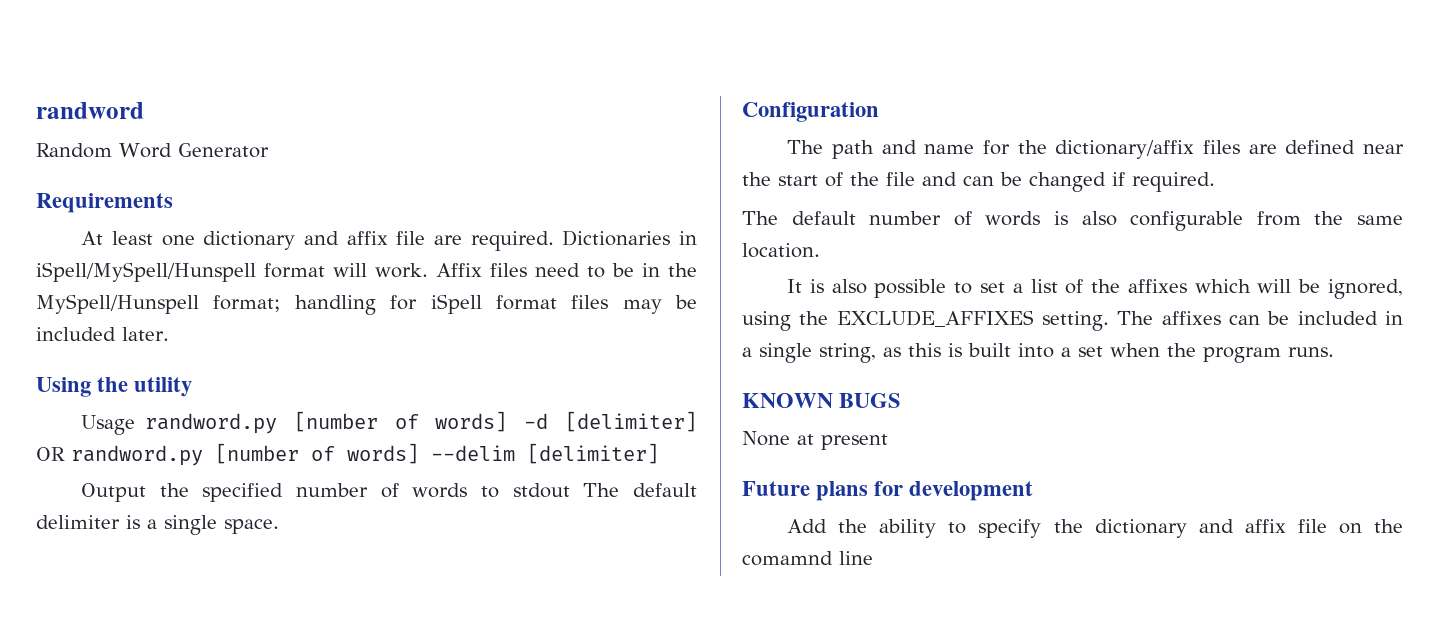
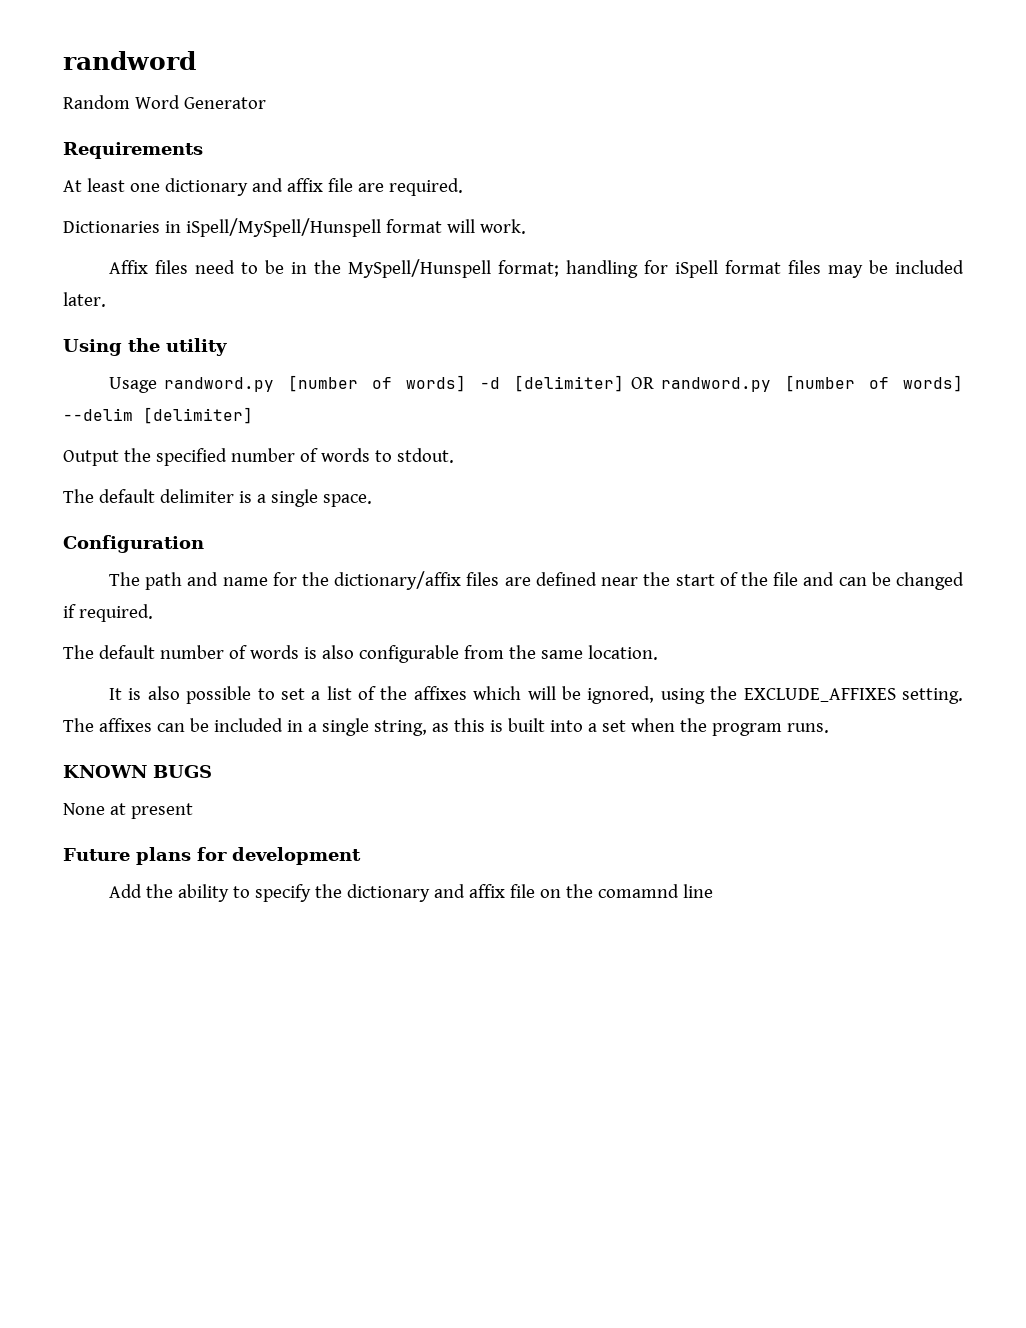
(554, 241) none -> (463, 187) //
(428, 270) none -> (526, 226) //
[512,483,570,498] stdout -> [396,448,454,463] stdout. //

